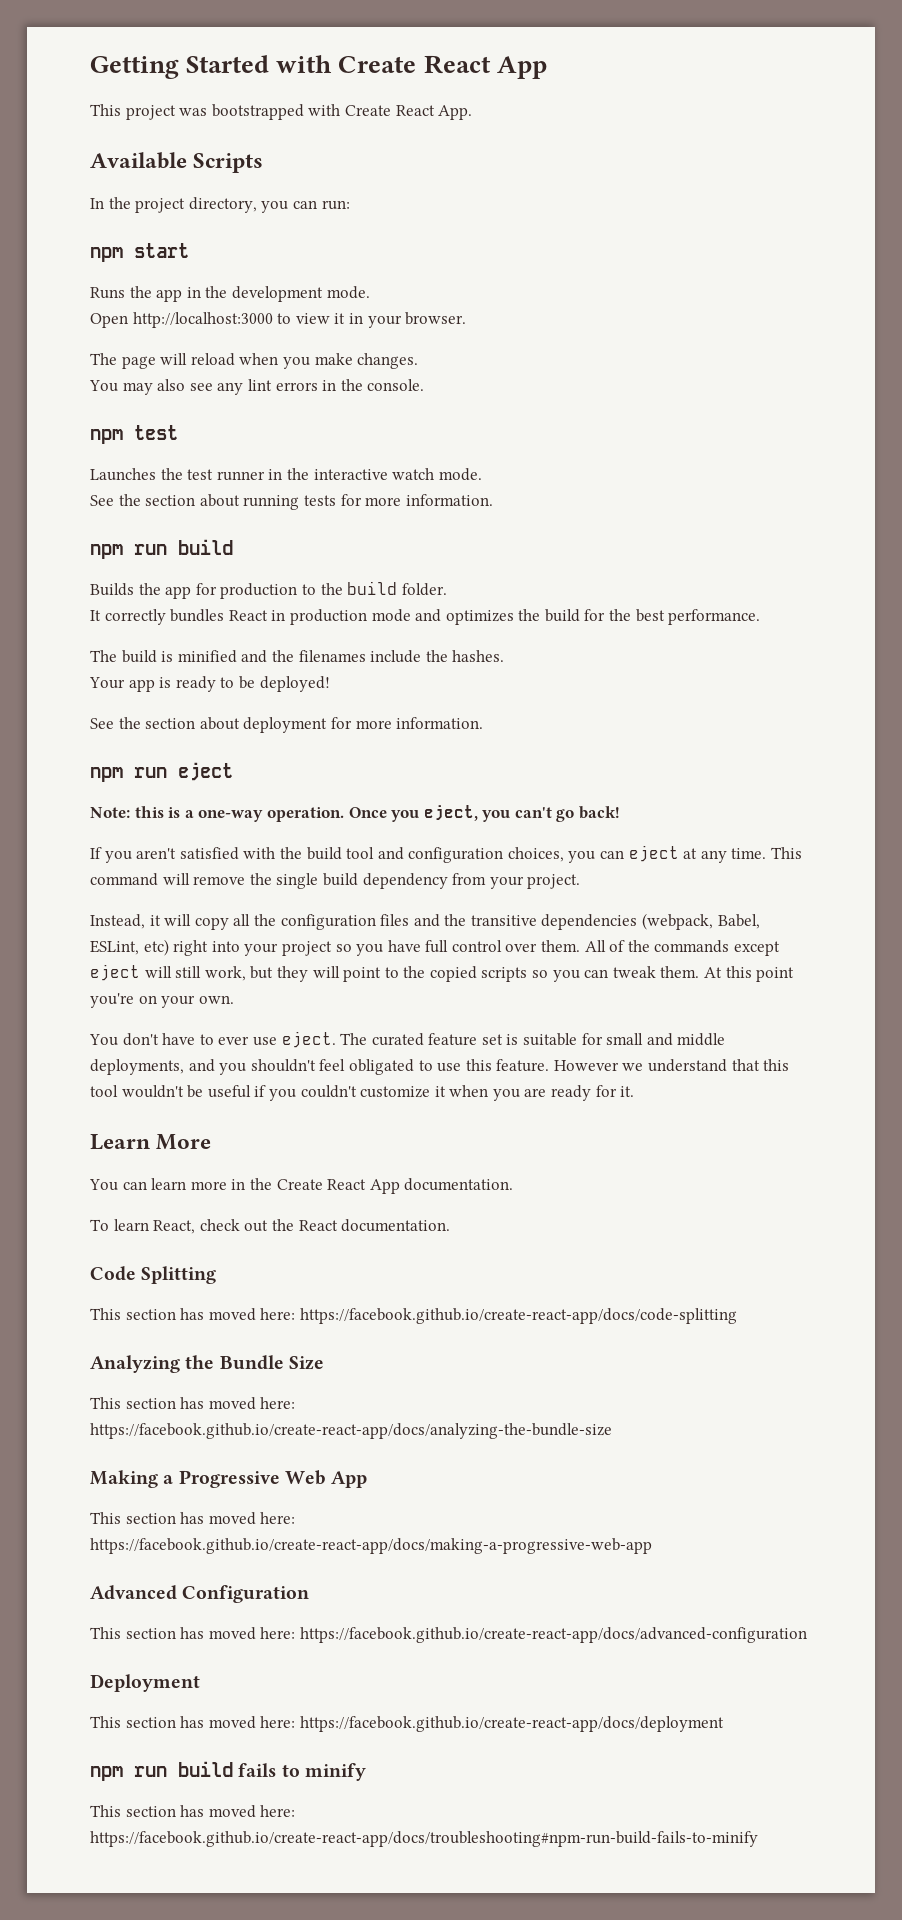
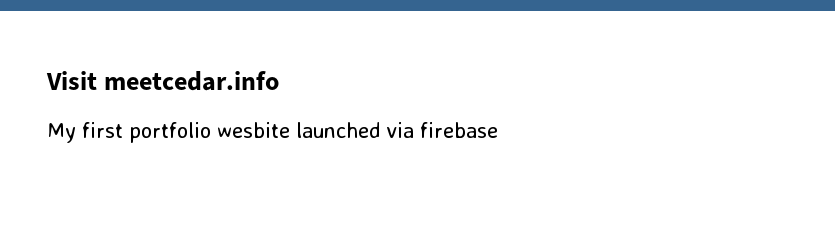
[90,55,547,79] [90,104,473,120] [90,152,264,173] [90,197,350,213] [90,243,189,262] [90,286,370,302] [90,312,467,328] [90,353,419,369] [89,379,425,395] [90,425,178,444] [90,468,482,481] [90,494,493,510] [90,539,233,559] [90,581,447,599] [90,609,761,625] [90,650,505,663] [89,676,330,692] [90,717,484,733] [90,762,233,782] [90,805,621,822] [90,845,803,863] [90,873,581,889] [90,913,760,930] [90,939,781,956] [90,964,795,982] [90,993,234,1008] [89,1031,726,1048] [90,1059,790,1075] [90,1085,635,1101] [90,1134,212,1150] [89,1178,514,1194] [90,1219,451,1234] [90,1266,217,1284] [90,1308,737,1324] [90,1355,324,1373] [90,1397,296,1410] [90,1423,612,1439] [90,1470,368,1488] [90,1512,296,1525] [90,1538,652,1554] [90,1585,310,1603] [90,1627,807,1643] [90,1674,200,1692] [90,1716,724,1732] [90,1761,366,1781] [90,1805,296,1818] [90,1831,758,1847] Getting Started with Create React App // This project was bootstrapped with Create React App. // Available Scripts // In the project directory, you can run: // npm start // Runs the app in the development mode. // Open http://localhost:3000 to view it in your browser. // The page will reload when you make changes. // You may also see any lint errors in the console. // npm test // Launches the test runner in the interactive watch mode. // See the section about running tests for more information. // npm run build // Builds the app for production to the build folder. // It correctly bundles React in production mode and optimizes the build for the best performance. // The build is minified and the filenames include the hashes. // Your app is ready to be deployed! // See the section about deployment for more information. // npm run eject // Note: this is a one-way operation. Once you eject, you can't go back! // If you aren't satisfied with the build tool and configuration choices, you can eject at any time. This command will remove the single build dependency from your project. // Instead, it will copy all the configuration files and the transitive dependencies (webpack, Babel, ESLint, etc) right into your project so you have full control over them. All of the commands except eject will still work, but they will point to the copied scripts so you can tweak them. At this point you're on your own. // You don't have to ever use eject. The curated feature set is suitable for small and middle deployments, and you shouldn't feel obligated to use this feature. However we understand that this tool wouldn't be useful if you couldn't customize it when you are ready for it. // Learn More // You can learn more in the Create React App documentation. // To learn React, check out the React documentation. // Code Splitting // This section has moved here: https://facebook.github.io/create-react-app/docs/code-splitting // Analyzing the Bundle Size // This section has moved here: https://facebook.github.io/create-react-app/docs/analyzing-the-bundle-size // Making a Progressive Web App // This section has moved here: https://facebook.github.io/create-react-app/docs/making-a-progressive-web-app // Advanced Configuration // This section has moved here: https://facebook.github.io/create-react-app/docs/advanced-configuration // Deployment // This section has moved here: https://facebook.github.io/create-react-app/docs/deployment // npm run build fails to minify // This section has moved here: https://facebook.github.io/create-react-app/docs/troubleshooting#npm-run-build-fails-to-minify -> [46,71,280,91] [47,122,498,143] Visit meetcedar.info // My first portfolio wesbite launched via firebase

